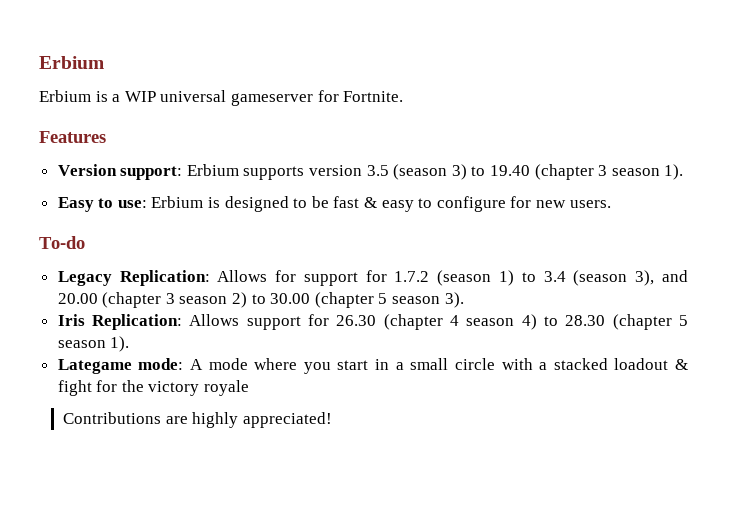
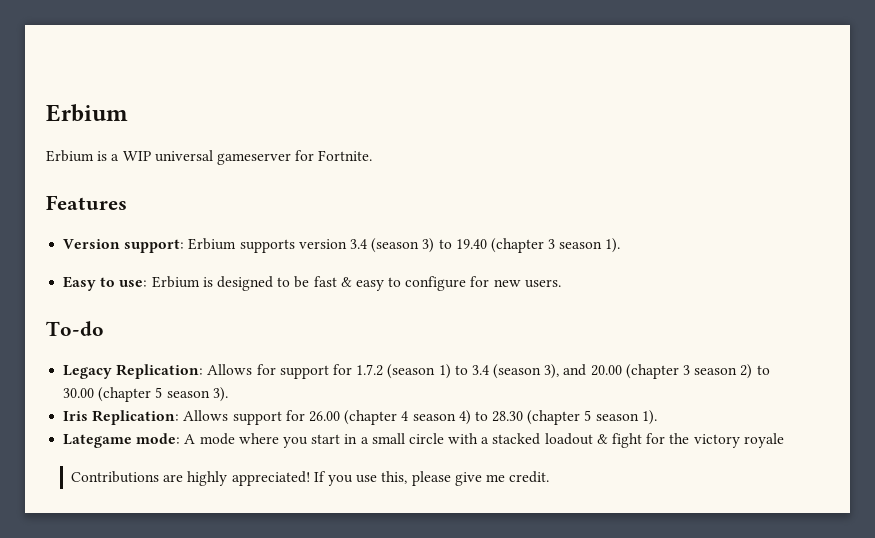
[366,165,389,176] 3.5 -> [349,239,367,249] 3.4
[336,315,377,326] 26.30 -> [308,411,340,422] 26.00
(332, 420) none -> [313,471,550,486] If you use this, please give me credit.

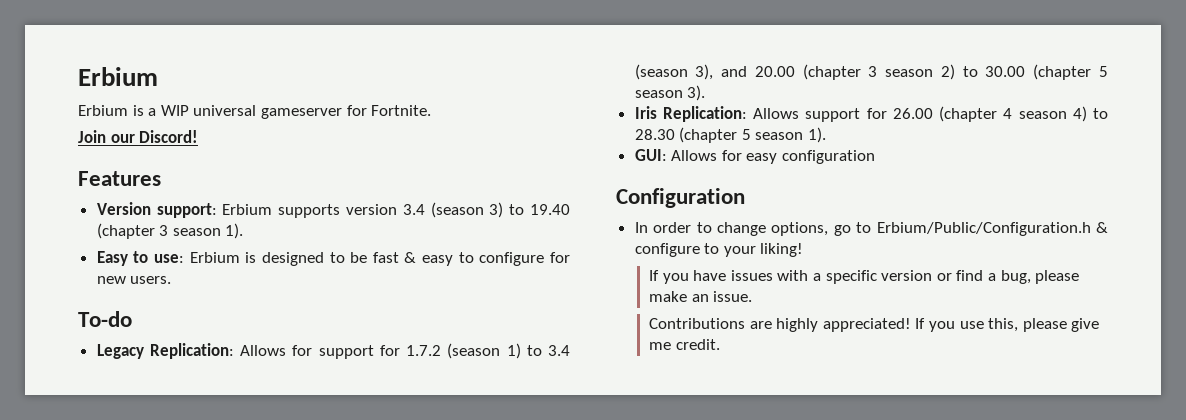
(373, 155) none -> [78,130,199,143] // Join our Discord!
[63,433,784,448] Lategame mode: A mode where you start in a small circle with a stacked loadout & fight for the victory royale -> [634,149,876,164] [616,188,745,208] [634,222,1108,236] [634,243,804,257] [649,270,1080,284] [649,291,753,302] GUI: Allows for easy configuration // Configuration // In order to change options, go to Erbium/Public/Configuration.h & configure to your liking! // If you have issues with a specific version or find a bug, please make an issue.

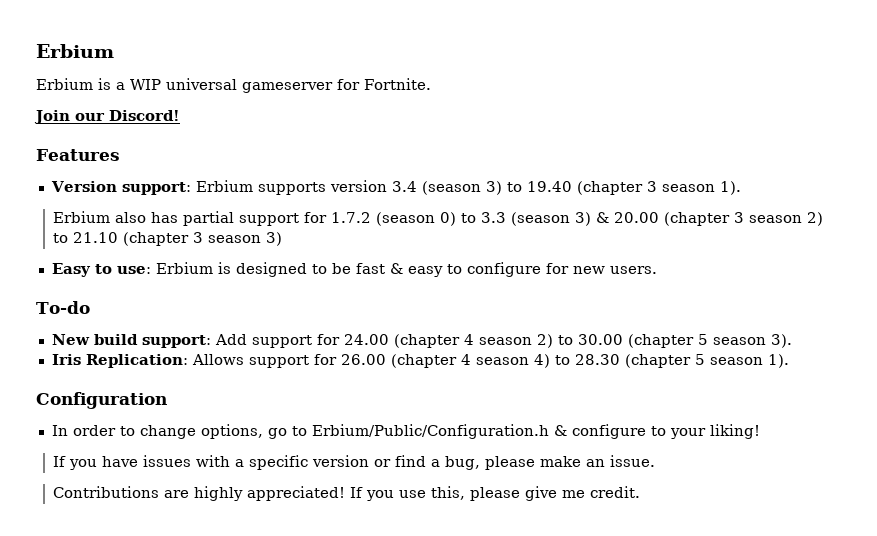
(244, 231) none -> [53,211,824,226] [53,232,283,246] // Erbium also has partial support for 1.7.2 (season 0) to 3.3 (season 3) & 20.00 (chapter 3 season 2) to 21.10 (chapter 3 season 3)
[96,343,571,359] [634,64,878,80] Legacy Replication: Allows for support for 1.7.2 (season 1) to 3.4 (season 3), and 20.00 (chapter 3 -> [51,334,474,348] New build support: Add support for 24.00 (chapter 4
[634,149,876,164] // GUI: Allows for easy configuration -> (789, 361) none

